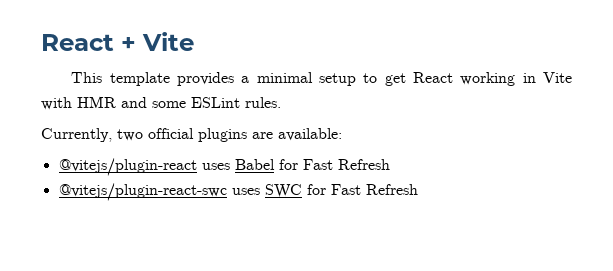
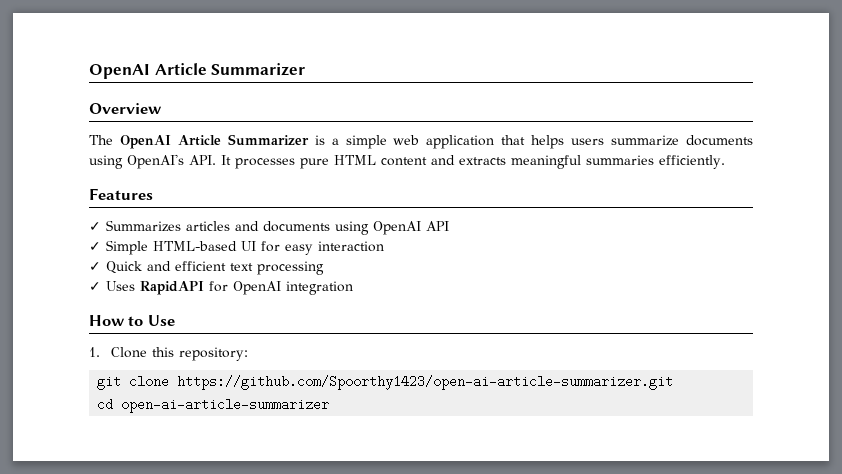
[41,32,194,51] [71,72,572,86] [41,96,281,110] [41,128,342,142] [58,158,390,176] [58,183,418,201] React + Vite // This template provides a minimal setup to get React working in Vite with HMR and some ESLint rules. // Currently, two official plugins are available: // @vitejs/plugin-react uses Babel for Fast Refresh // @vitejs/plugin-react-swc uses SWC for Fast Refresh -> [89,63,306,79] [89,103,162,114] [89,134,753,149] [89,154,725,169] [89,188,153,200] [89,220,449,235] [89,240,384,255] [89,261,324,275] [89,281,353,295] [89,315,175,326] [89,347,248,361] [97,375,674,390] [97,398,330,413] OpenAI Article Summarizer // Overview // The OpenAI Article Summarizer is a simple web application that helps users summarize documents using OpenAI's API. It processes pure HTML content and extracts meaningful summaries efficiently. // Features // ✓ Summarizes articles and documents using OpenAI API // ✓ Simple HTML-based UI for easy interaction // ✓ Quick and efficient text processing // ✓ Uses RapidAPI for OpenAI integration // How to Use // 1. Clone this repository: // git clone https://github.com/Spoorthy1423/open-ai-article-summarizer.git // cd open-ai-article-summarizer

